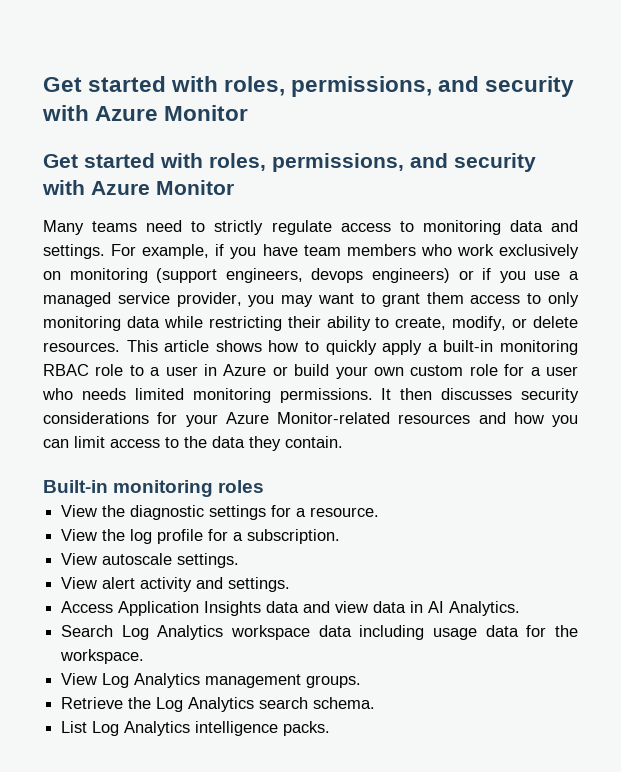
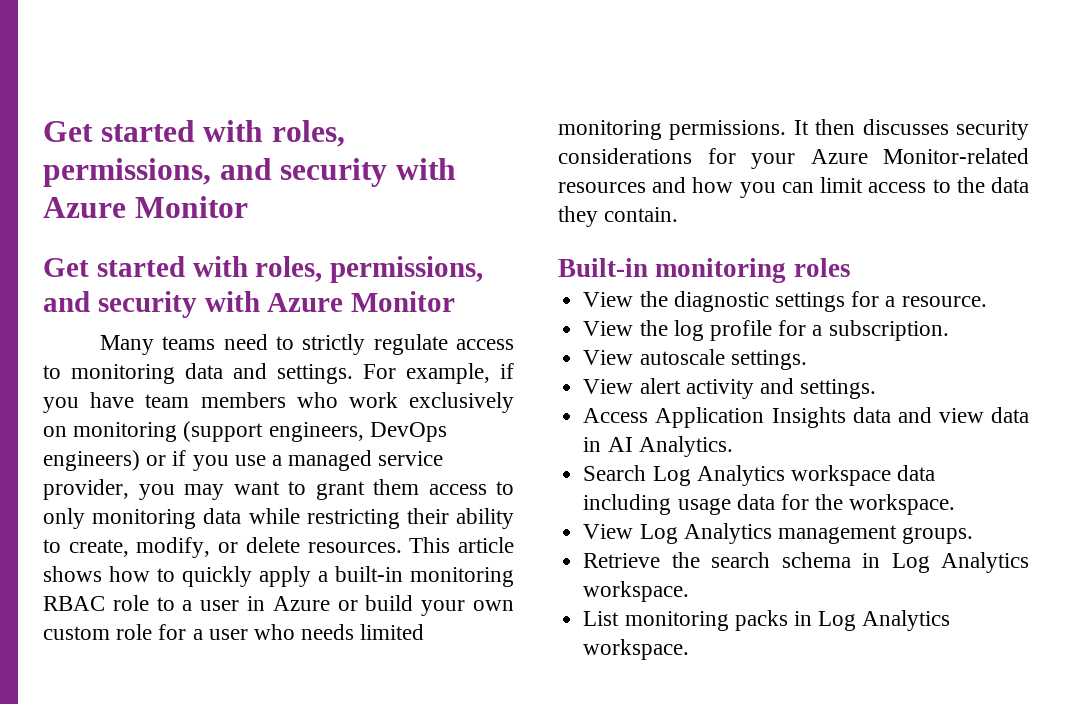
[311,268,364,283] devops -> [369,422,447,442] DevOps
[156,697,376,712] [61,721,331,736] Log Analytics search schema. // List Log Analytics intelligence packs. -> [711,552,1029,573] [583,581,690,602] [583,610,951,631] [583,639,690,660] search schema in Log Analytics workspace. // List monitoring packs in Log Analytics workspace.

